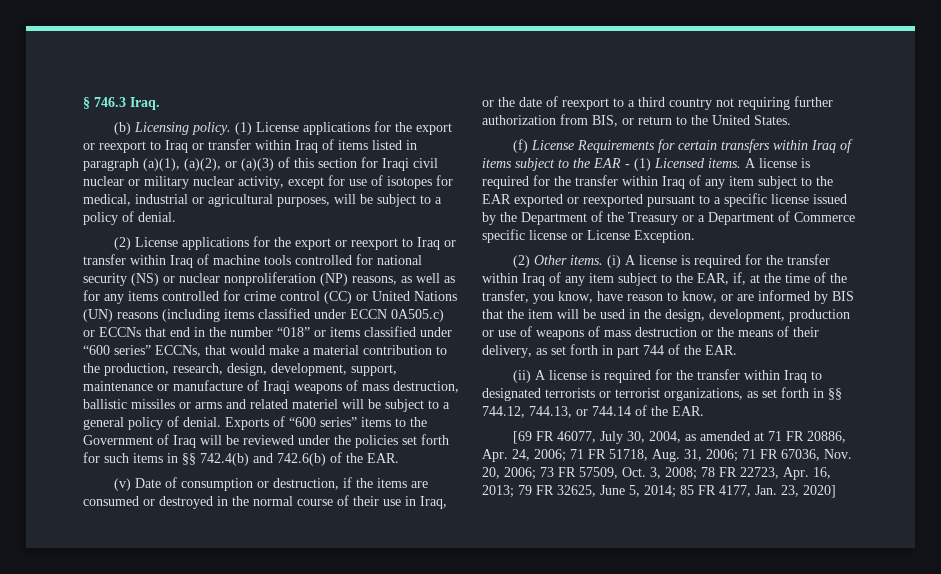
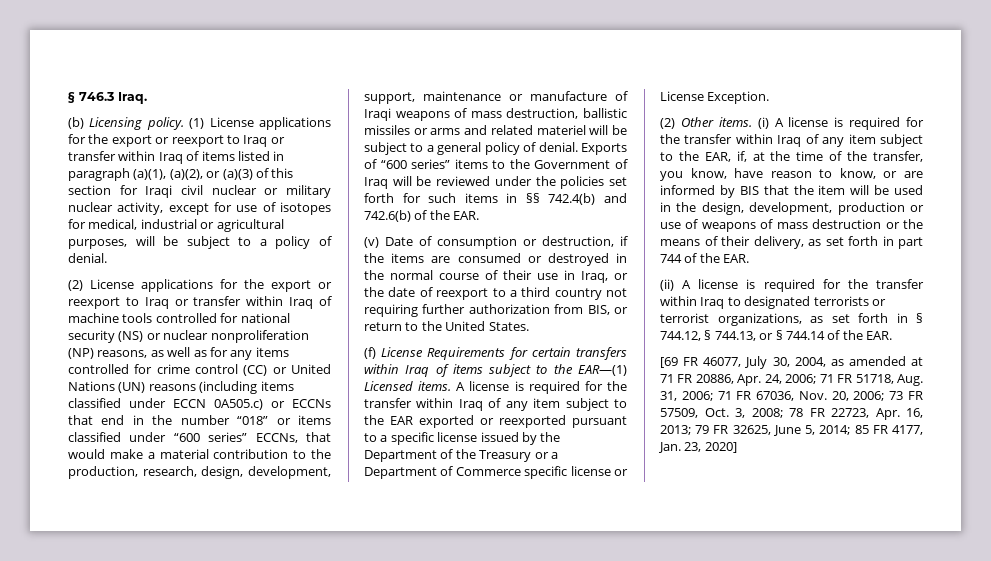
[593,158,651,171] EAR - (1) -> [578,365,627,376] EAR—(1)
[828,388,842,400] [482,406,525,418] §§ 744.12, -> [916,313,923,323] [660,330,712,341] § 744.12, §
(588, 412) none -> [775,330,783,340] §

